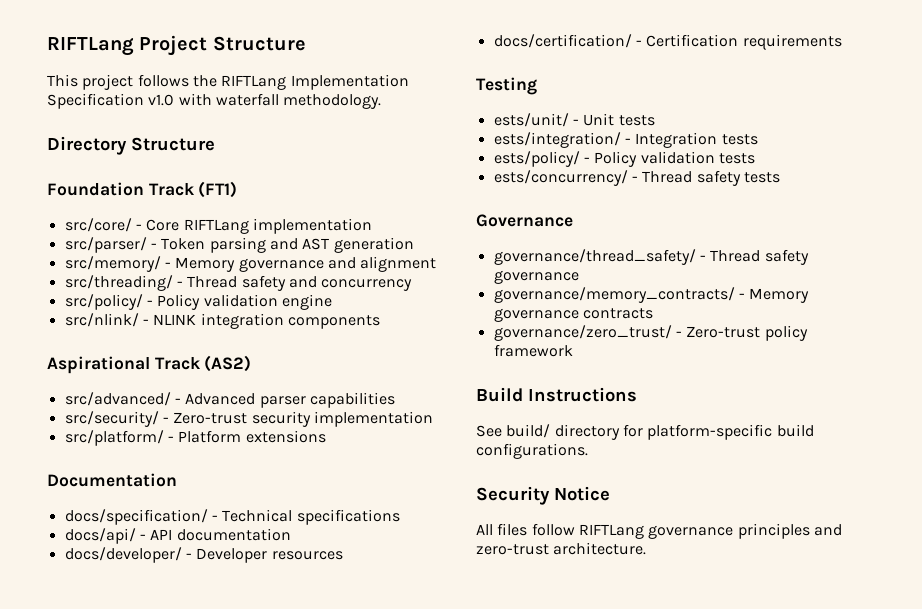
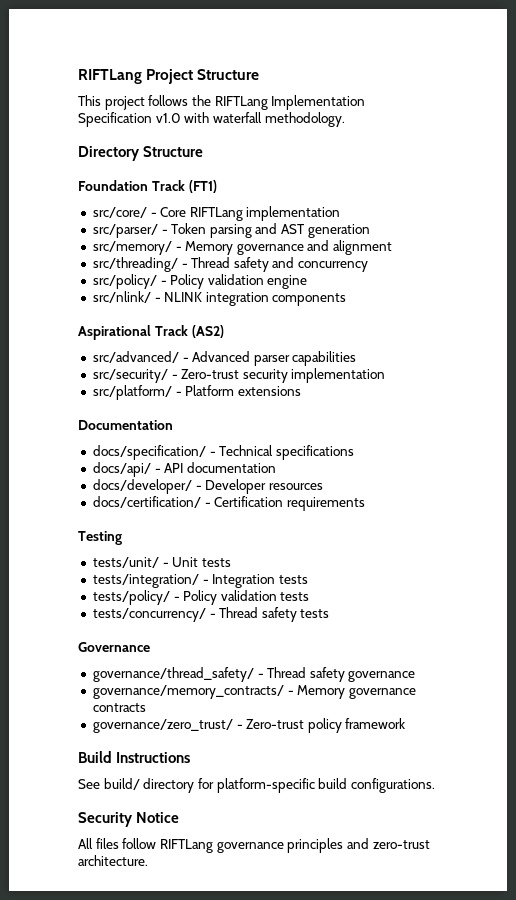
[493,113,569,127] ests/unit/ -> [92,557,159,568] tests/unit/
[493,132,621,148] ests/integration/ -> [92,574,199,588] tests/integration/
[493,151,580,167] ests/policy/ -> [92,590,170,605] tests/policy/
[493,170,628,186] ests/concurrency/ -> [92,608,206,622] tests/concurrency/

